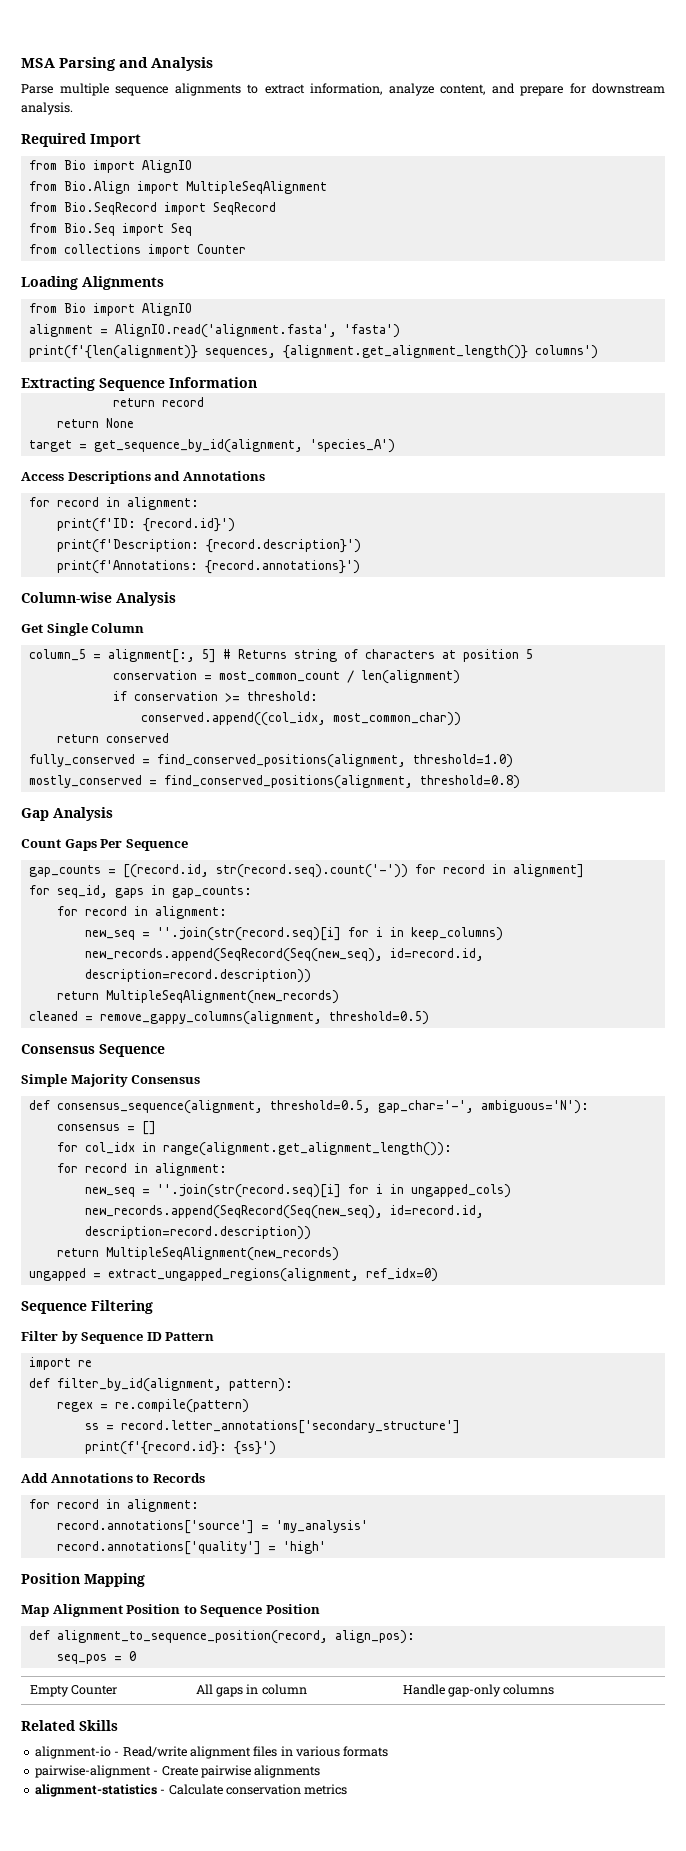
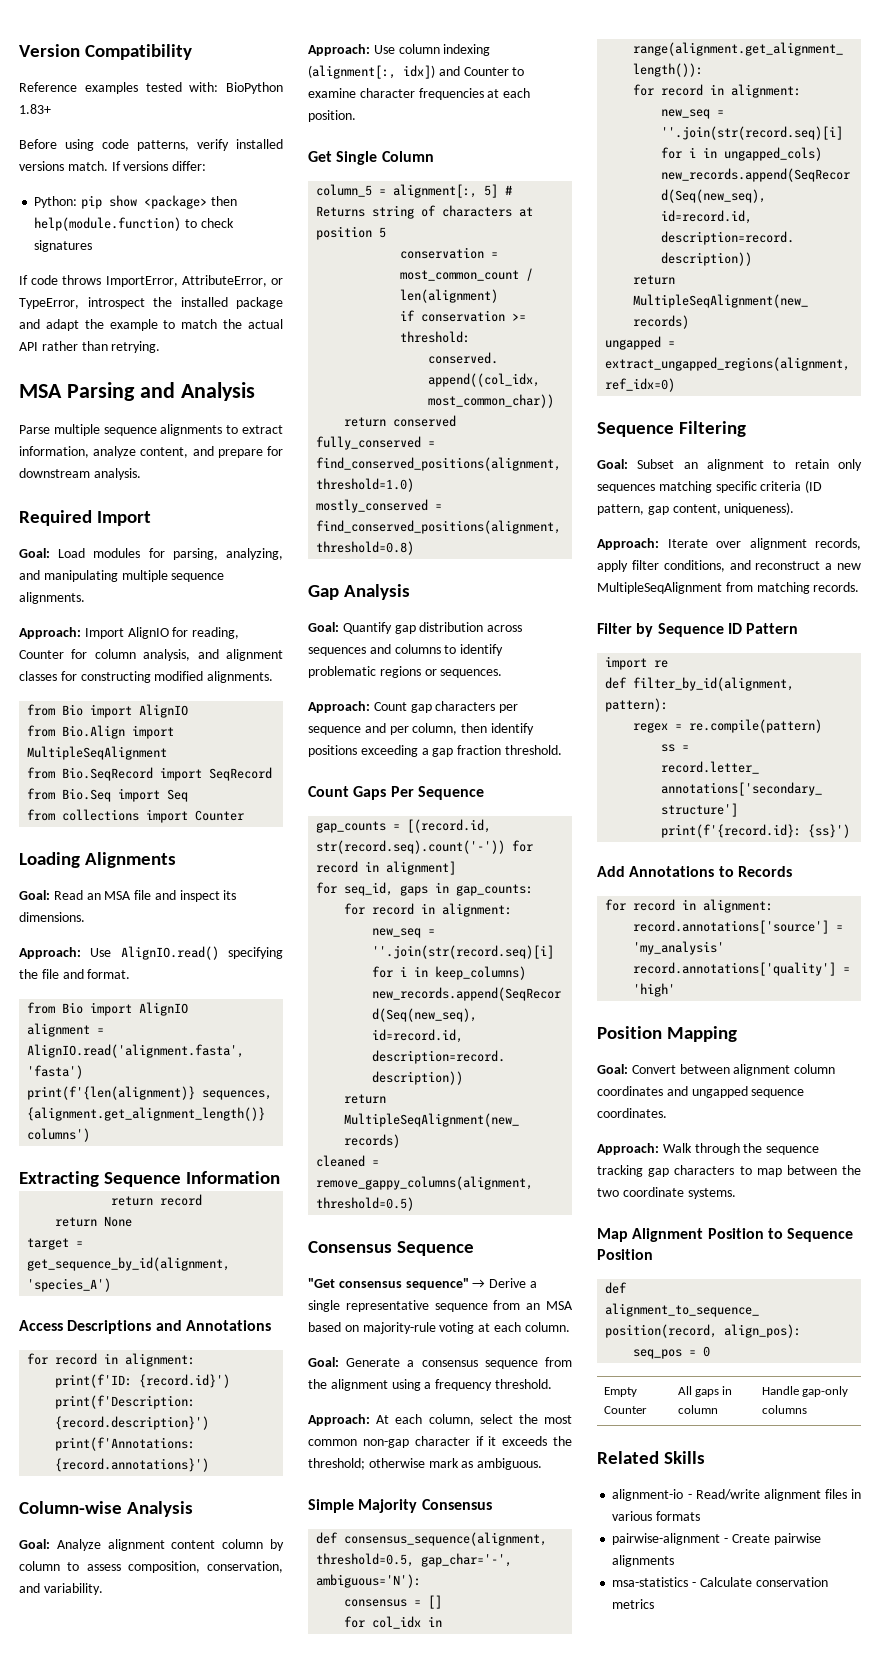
(21, 63) none -> [19,44,193,60] [19,82,283,94] [19,104,51,114] [19,139,283,151] [19,161,207,171] [34,195,237,209] [34,217,234,231] [34,240,93,252] [19,275,284,287] [19,297,283,309] [19,319,283,331] [19,341,161,353] Version Compatibility // Reference examples tested with: BioPython 1.83+ // Before using code patterns, verify installed versions match. If versions differ: // Python: pip show <package> then help(module.function) to check signatures // If code throws ImportError, AttributeError, or TypeError, introspect the installed package and adapt the example to match the actual API rather than retrying. //
(141, 140) none -> [19,548,283,560] [19,570,225,582] [19,592,85,604] [19,627,240,639] [19,649,283,661] [19,671,274,683] // Goal: Load modules for parsing, analyzing, and manipulating multiple sequence alignments. // Approach: Import AlignIO for reading, Counter for column analysis, and alignment classes for constructing modified alignments.
(164, 283) none -> [19,890,237,902] [19,912,85,922] [19,946,283,960] [19,969,131,979] // Goal: Read an MSA file and inspect its dimensions. // Approach: Use AlignIO.read() specifying the file and format.
(176, 599) none -> [19,1539,284,1551] [19,1561,283,1573] [19,1583,103,1595] [308,44,491,56] [308,65,525,79] [308,88,531,100] [308,110,356,122] // Goal: Analyze alignment content column by column to assess composition, conservation, and variability. // Approach: Use column indexing (alignment[:, idx]) and Counter to examine character frequencies at each position.
(113, 814) none -> [308,622,523,634] [308,644,504,656] [308,666,503,678] [308,701,519,713] [308,723,534,735] [308,745,562,757] // Goal: Quantify gap distribution across sequences and columns to identify problematic regions or sequences. // Approach: Count gap characters per sequence and per column, then identify positions exceeding a gap fraction threshold.
(165, 1050) none -> [308,1278,537,1290] [308,1300,573,1312] [308,1322,570,1334] [308,1357,572,1369] [308,1379,552,1391] [308,1414,572,1426] [308,1436,572,1448] [308,1458,543,1470] // "Get consensus sequence" → Derive a single representative sequence from an MSA based on majority-rule voting at each column. // Goal: Generate a consensus sequence from the alignment using a frequency threshold. // Approach: At each column, select the most common non-gap character if it exceeds the threshold; otherwise mark as ambiguous.
(153, 1307) none -> [597,459,862,471] [597,480,823,493] [597,502,795,515] [597,538,861,550] [597,560,861,572] [597,582,860,594] // Goal: Subset an alignment to retain only sequences matching specific criteria (ID pattern, gap content, uniqueness). // Approach: Iterate over alignment records, apply filter conditions, and reconstruct a new MultipleSeqAlignment from matching records.
(145, 1580) none -> [597,1064,836,1076] [597,1086,805,1098] [597,1108,667,1118] [597,1143,820,1155] [597,1165,861,1177] [597,1187,736,1199] // Goal: Convert between alignment column coordinates and ungapped sequence coordinates. // Approach: Walk through the sequence tracking gap characters to map between the two coordinate systems.
[34,1784,157,1797] alignment-statistics -> [612,1577,689,1587] msa-statistics

